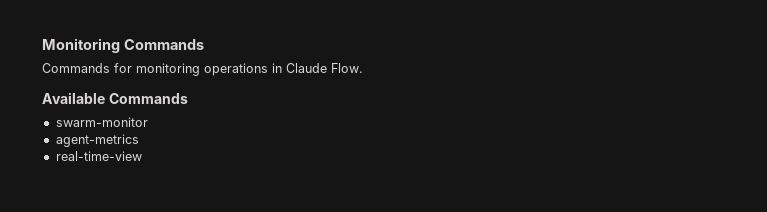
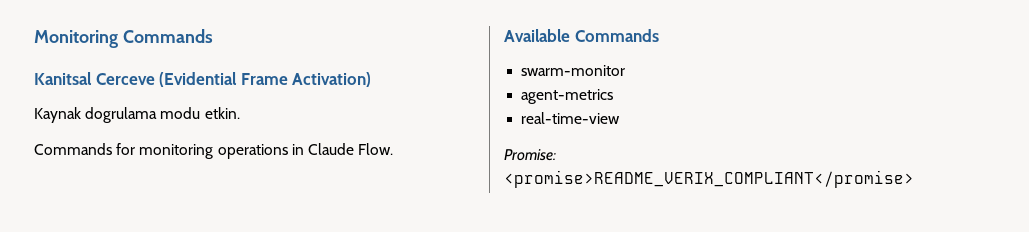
(204, 44) none -> [34,72,372,87] [34,107,240,123] // Kanitsal Cerceve (Evidential Frame Activation) // Kaynak dogrulama modu etkin.
(142, 156) none -> [504,149,556,161] [504,170,914,188] // Promise: <promise>README_VERIX_COMPLIANT</promise>

